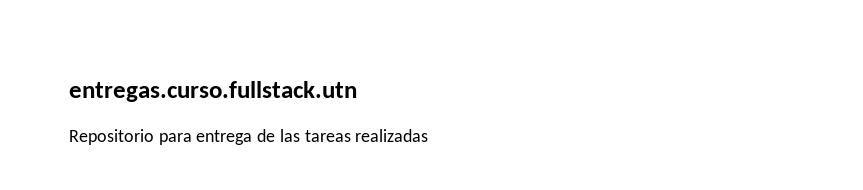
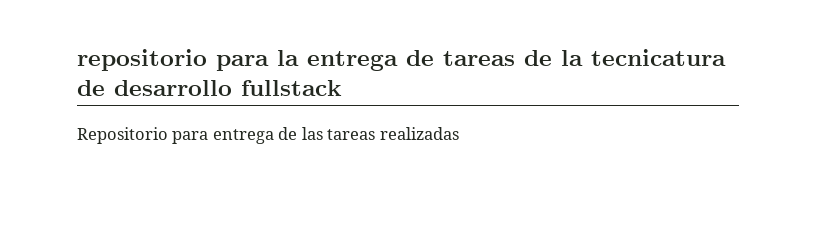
[69,81,357,102] entregas.curso.fullstack.utn -> [77,49,726,71] [77,80,342,96] repositorio para la entrega de tareas de la tecnicatura de desarrollo fullstack

